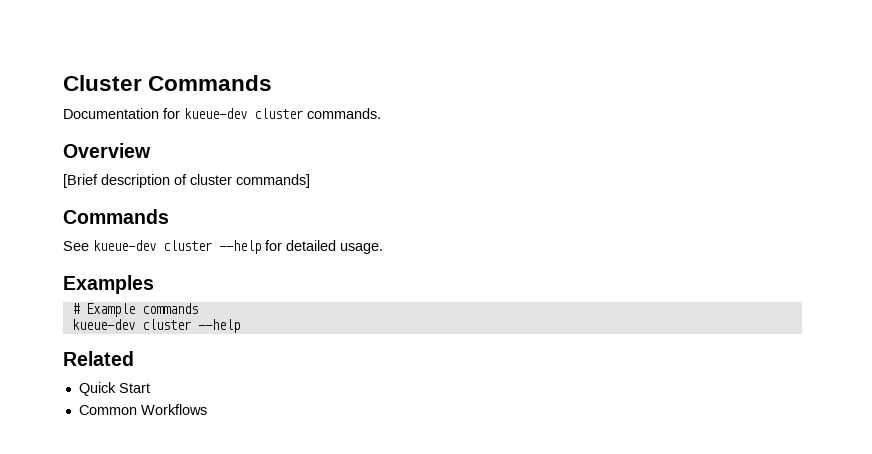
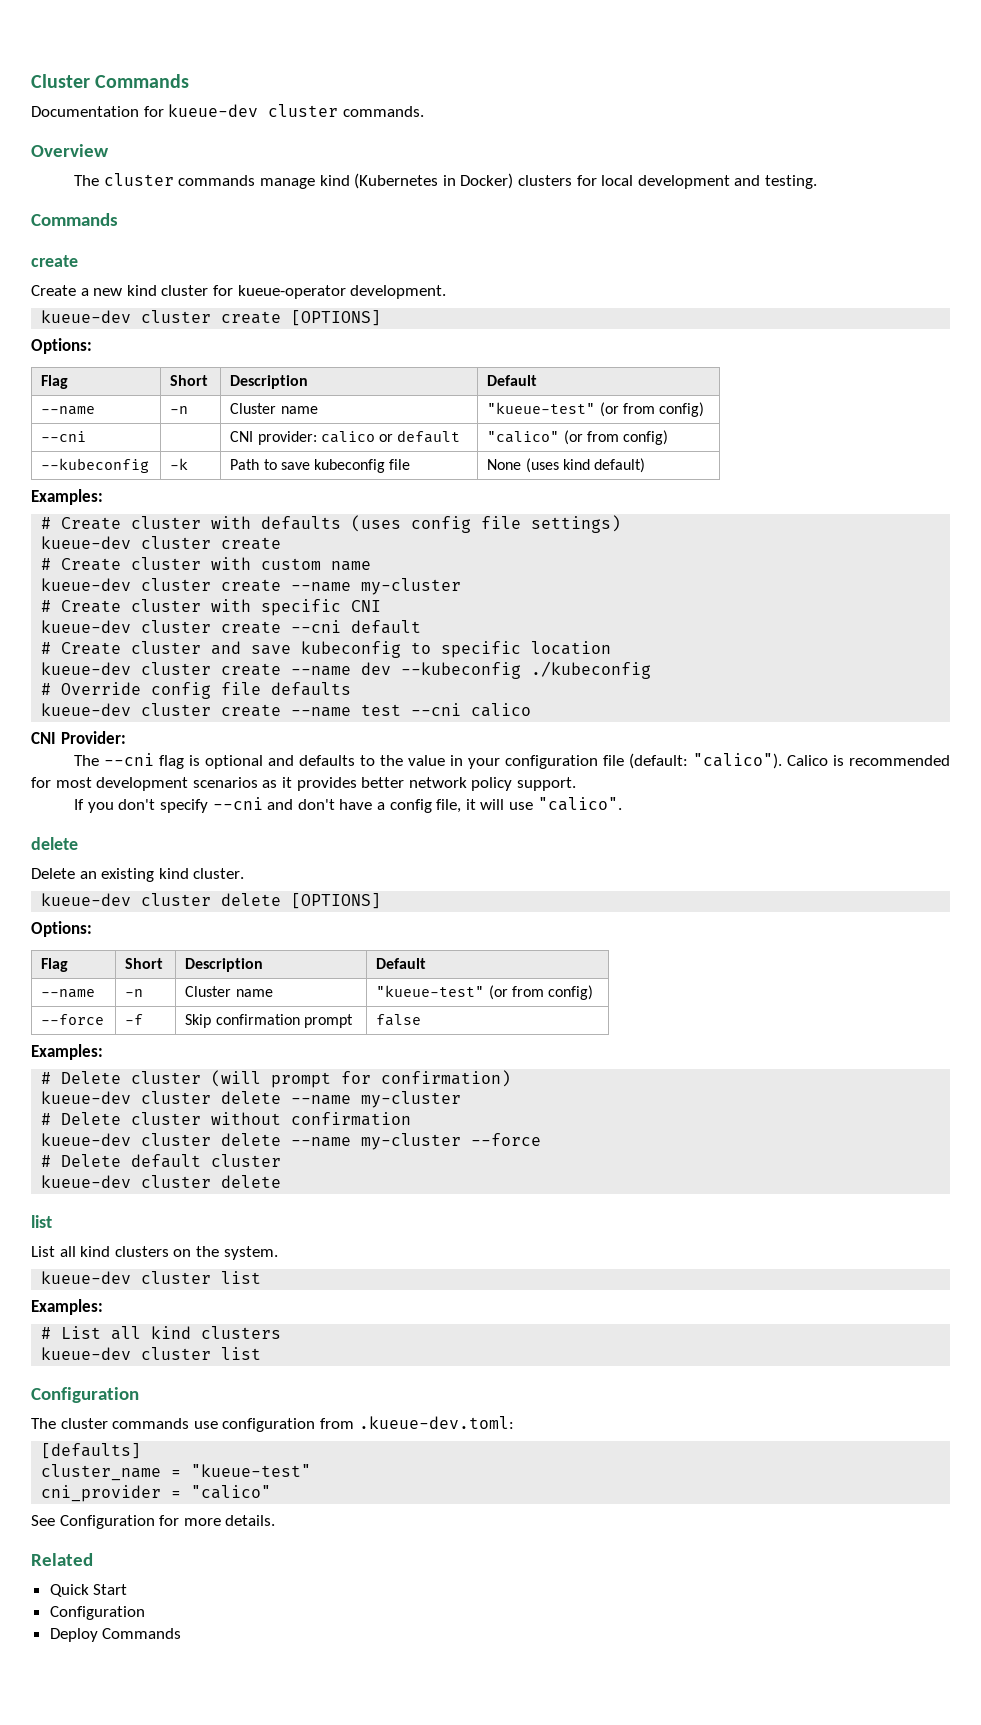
[63,174,310,188] [63,209,169,224] [63,240,383,254] [63,275,154,294] [71,303,198,317] [71,319,240,333] [Brief description of cluster commands] // Commands // See kueue-dev cluster --help for detailed usage. // Examples // # Example commands // kueue-dev cluster --help -> [74,173,817,189] [31,213,118,226] [31,255,78,267] [31,285,447,299] [41,310,382,326] [31,338,92,354] [41,375,69,389] [170,375,209,386] [230,375,309,389] [487,375,538,386] [41,406,96,415] [170,406,189,414] [230,403,318,414] [487,402,704,417] [41,431,87,442] [230,430,461,445] [487,430,668,445] [41,458,150,473] [170,458,189,470] [230,459,411,473] [487,458,645,473] [31,489,103,505] [41,515,622,533] [41,536,282,550] [41,557,372,571] [41,578,462,595] [41,599,382,616] [41,620,422,634] [41,641,612,658] [41,661,652,679] [41,682,352,699] [41,703,532,717] [31,731,126,744] [74,753,950,769] [31,777,576,791] [74,797,622,813] [31,837,78,850] [31,868,245,882] [41,893,382,909] [31,921,92,937] [41,958,69,972] [125,958,164,969] [185,958,264,972] [376,958,427,969] [41,989,96,998] [125,989,144,997] [185,986,273,997] [376,985,593,1000] [41,1014,105,1025] [125,1014,144,1025] [185,1014,353,1028] [376,1014,422,1026] [31,1044,103,1060] [41,1070,512,1088] [41,1091,462,1108] [41,1112,412,1126] [41,1133,542,1150] [41,1154,282,1168] [41,1175,282,1188] [31,1215,52,1228] [31,1246,278,1260] [41,1271,262,1284] [31,1299,103,1315] [41,1326,282,1340] [41,1347,262,1360] [31,1387,139,1403] [31,1416,514,1432] [41,1443,142,1459] [41,1464,312,1481] [41,1485,272,1502] [31,1515,276,1529] The cluster commands manage kind (Kubernetes in Docker) clusters for local development and testing. // Commands // create // Create a new kind cluster for kueue-operator development. // kueue-dev cluster create [OPTIONS] // Options: // Flag | Short | Description | Default // --name | -n | Cluster name | "kueue-test" (or from config) // --cni | | CNI provider: calico or default | "calico" (or from config) // --kubeconfig | -k | Path to save kubeconfig file | None (uses kind default) // Examples: // # Create cluster with defaults (uses config file settings) // kueue-dev cluster create // # Create cluster with custom name // kueue-dev cluster create --name my-cluster // # Create cluster with specific CNI // kueue-dev cluster create --cni default // # Create cluster and save kubeconfig to specific location // kueue-dev cluster create --name dev --kubeconfig ./kubeconfig // # Override config file defaults // kueue-dev cluster create --name test --cni calico // CNI Provider: // The --cni flag is optional and defaults to the value in your configuration file (default: "calico"). Calico is recommended for most development scenarios as it provides better network policy support. // If you don't specify --cni and don't have a config file, it will use "calico". // delete // Delete an existing kind cluster. // kueue-dev cluster delete [OPTIONS] // Options: // Flag | Short | Description | Default // --name | -n | Cluster name | "kueue-test" (or from config) // --force | -f | Skip confirmation prompt | false // Examples: // # Delete cluster (will prompt for confirmation) // kueue-dev cluster delete --name my-cluster // # Delete cluster without confirmation // kueue-dev cluster delete --name my-cluster --force // # Delete default cluster // kueue-dev cluster delete // list // List all kind clusters on the system. // kueue-dev cluster list // Examples: // # List all kind clusters // kueue-dev cluster list // Configuration // The cluster commands use configuration from .kueue-dev.toml: // [defaults] // cluster_name = "kueue-test" // cni_provider = "calico" // See Configuration for more details.
[78,404,207,415] Common Workflows -> [49,1606,145,1620] [49,1628,182,1642] Configuration // Deploy Commands

